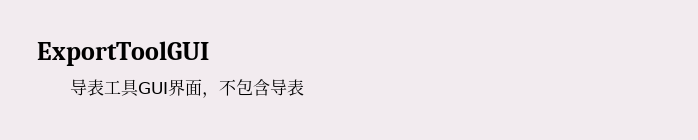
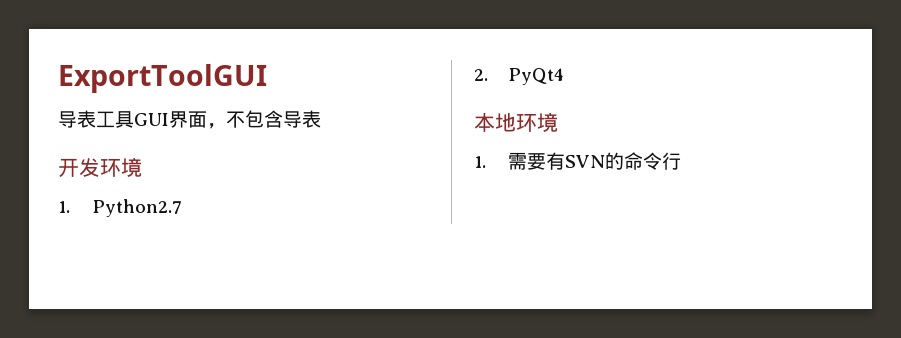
(304, 87) none -> [58,157,142,178] [58,199,183,217] [474,68,565,85] [474,112,558,132] [474,152,682,170] // 开发环境 // 1. Python2.7 // 2. PyQt4 // 本地环境 // 1.需要有SVN的命令行

